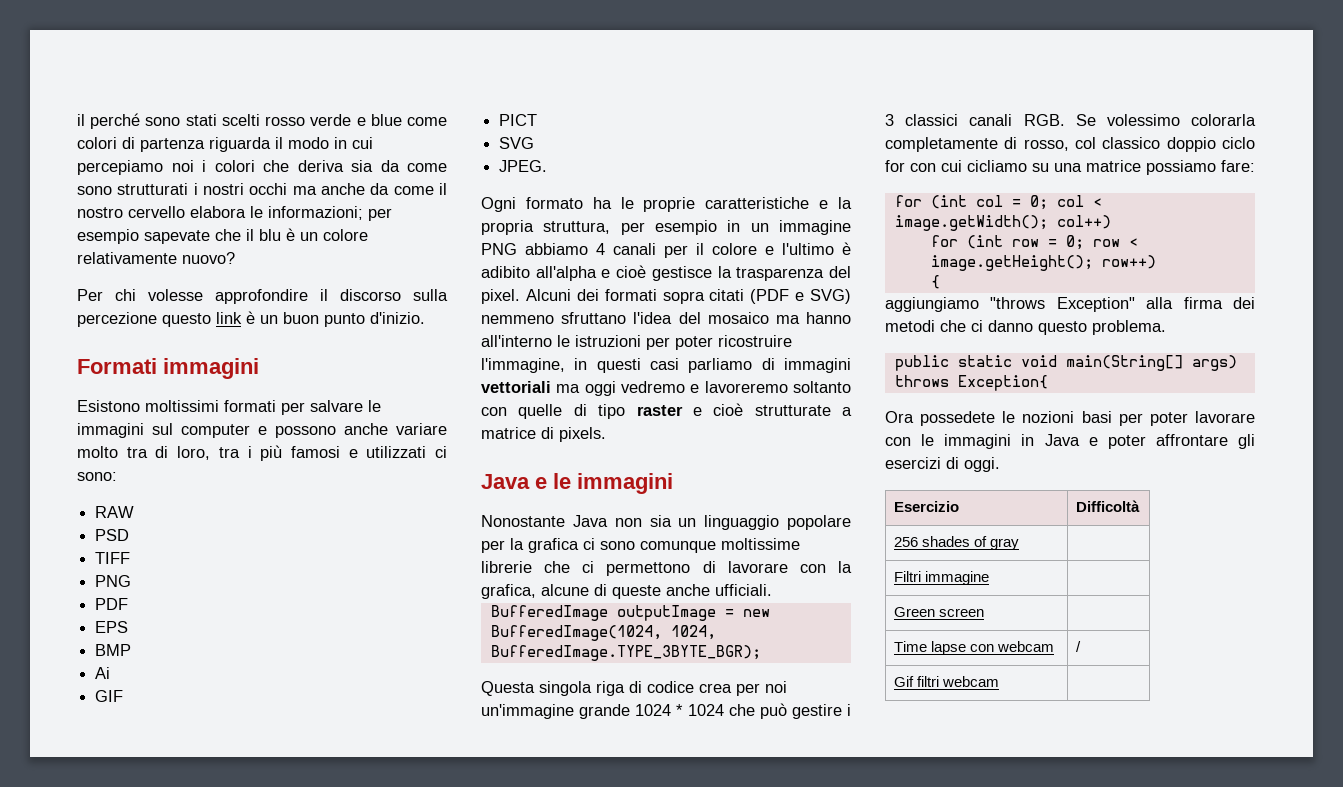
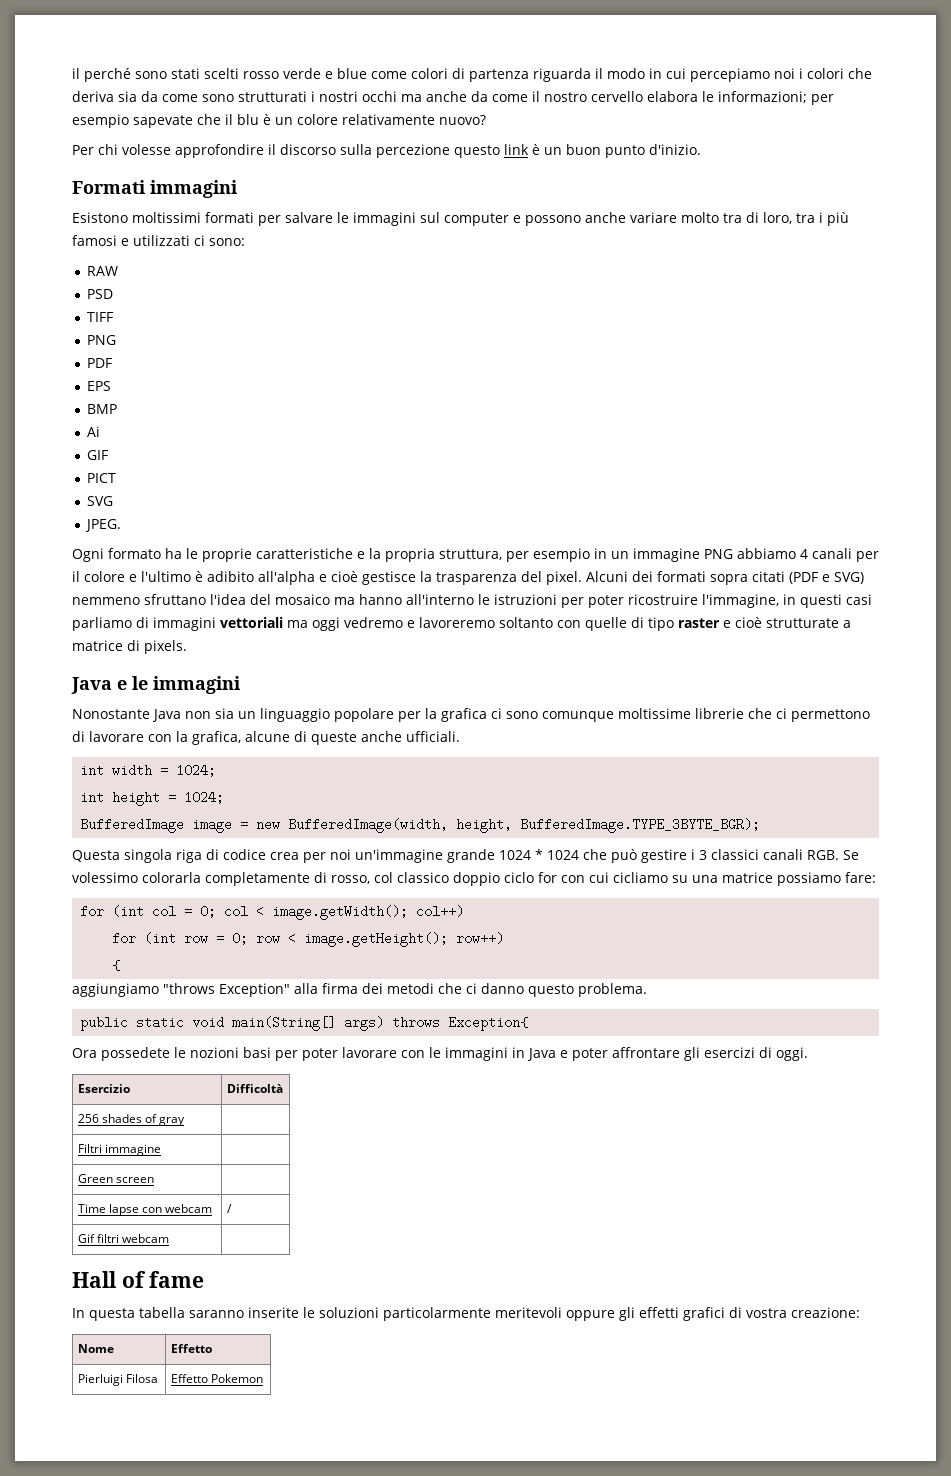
(772, 590) none -> [80,764,217,777] [80,791,225,806] // int width = 1024; // int height = 1024;
[616,605,716,621] outputImage -> [192,818,233,833] image
[490,625,716,641] BufferedImage(1024, 1024, -> [288,818,513,833] BufferedImage(width, height,
(1000, 681) none -> [72,1271,205,1288] [72,1307,860,1321] [77,1344,114,1353] [170,1344,212,1353] [77,1374,158,1386] [170,1374,263,1383] // Hall of fame // In questa tabella saranno inserite le soluzioni particolarmente meritevoli oppure gli effetti grafici di vostra creazione: // Nome | Effetto // Pierluigi Filosa | Effetto Pokemon

